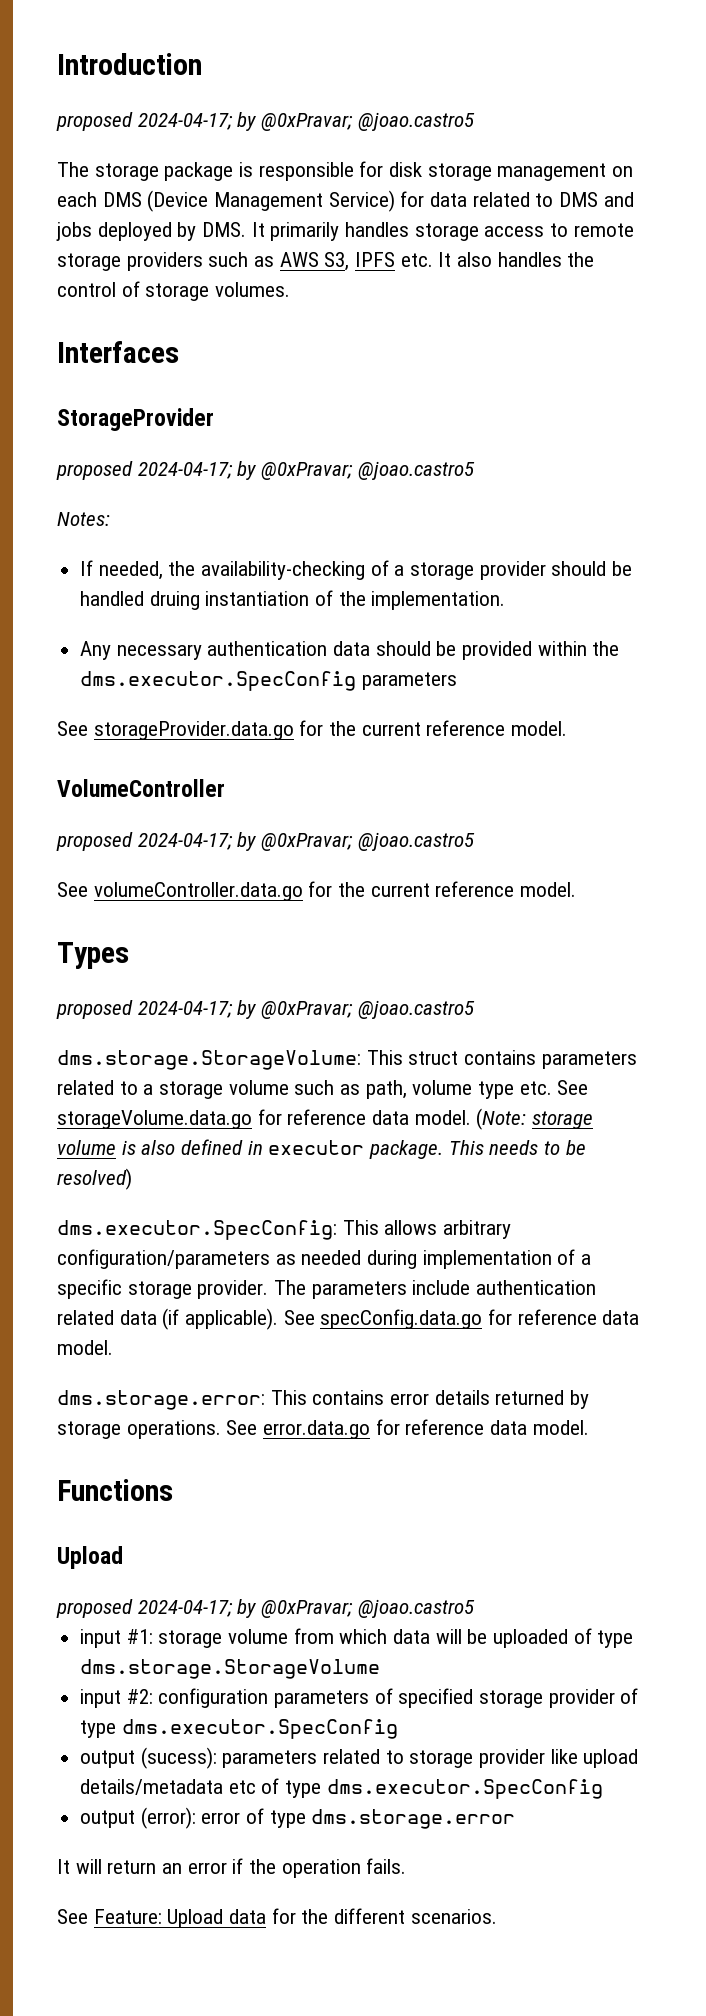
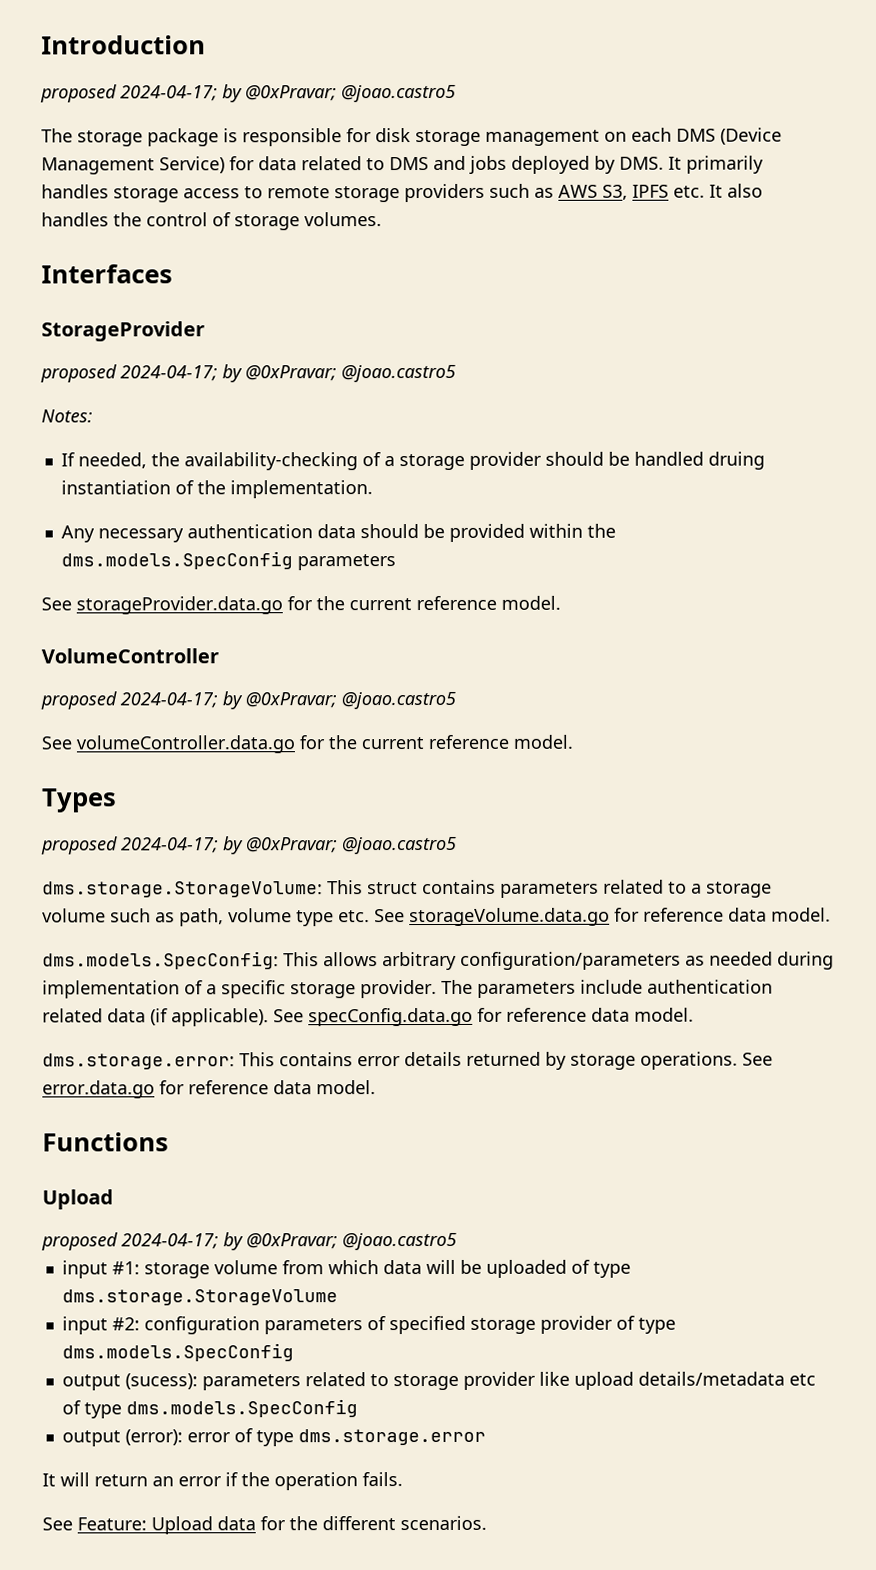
[80,671,357,691] dms.executor.SpecConfig -> [60,551,293,570] dms.models.SpecConfig
[476,1108,594,1130] [57,1139,586,1159] [57,1168,132,1190] [57,1220,337,1240] (Note: storage volume is also defined in executor package. This needs to be resolved) // dms.executor.SpecConfig: -> [42,951,279,970] // dms.models.SpecConfig:
[121,1719,398,1739] dms.executor.SpecConfig -> [61,1343,294,1362] dms.models.SpecConfig
[326,1779,603,1799] dms.executor.SpecConfig -> [125,1399,358,1418] dms.models.SpecConfig

